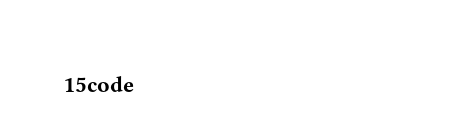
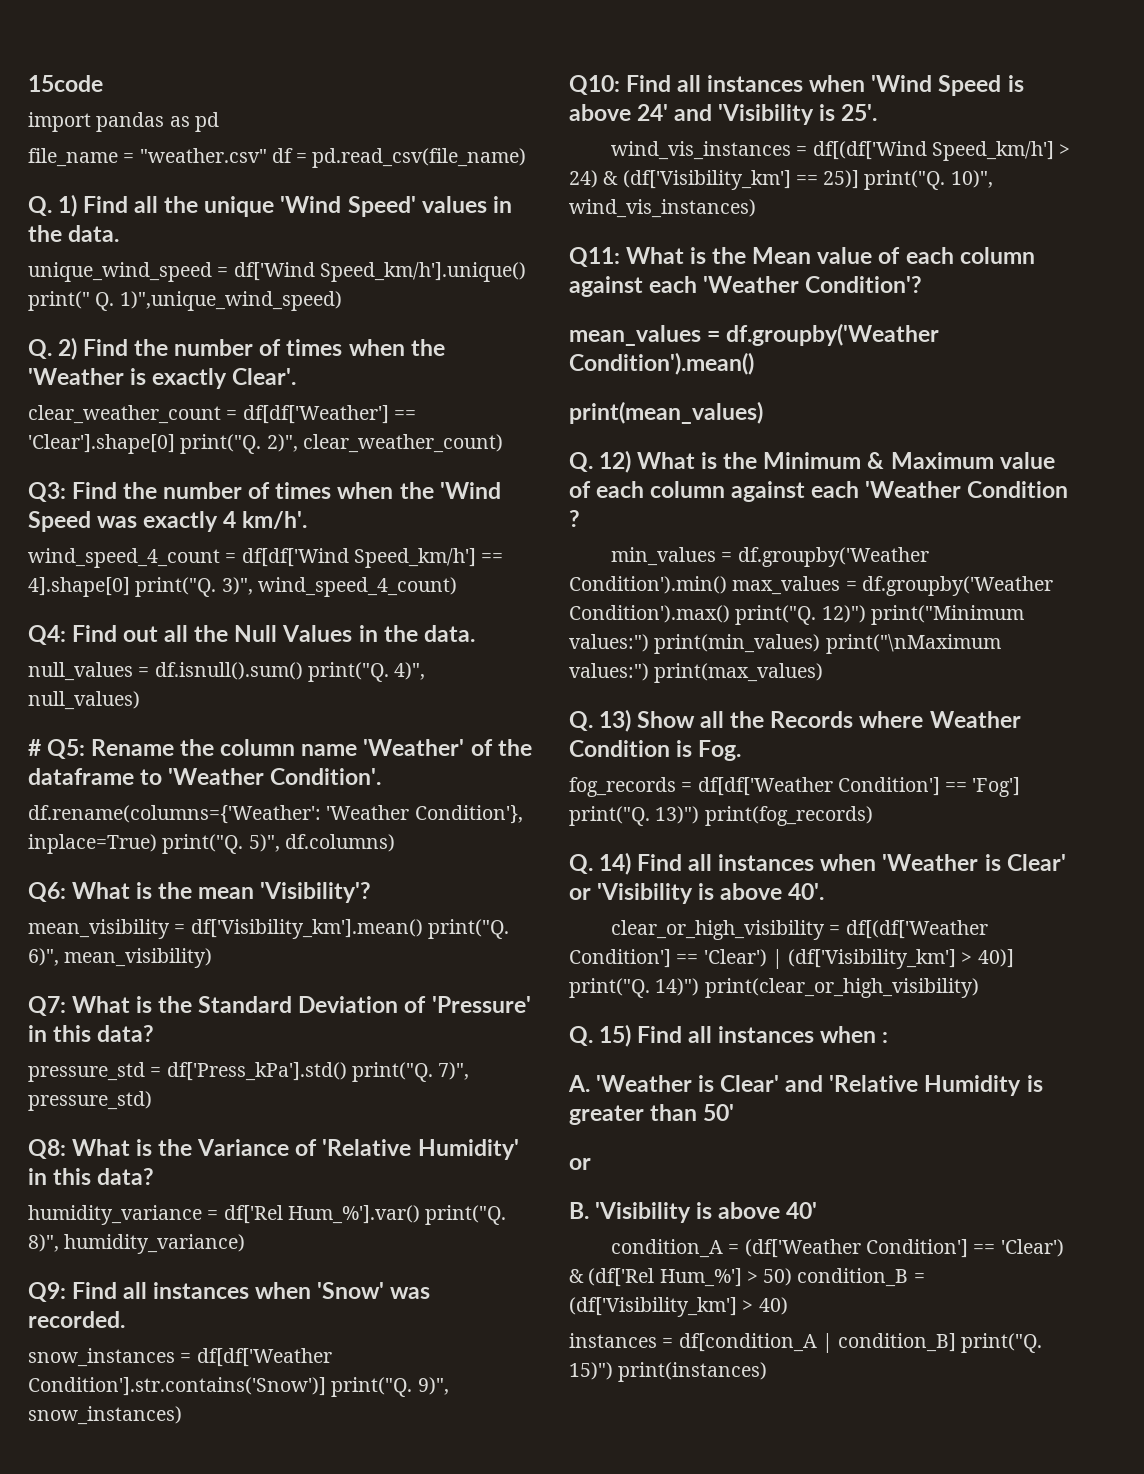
(134, 84) none -> [28,112,219,132] [28,148,527,168] [28,194,512,217] [28,225,120,242] [28,262,526,282] [28,291,342,311] [28,337,445,360] [28,368,297,389] [28,405,416,424] [28,434,503,454] [28,482,501,502] [28,511,308,532] [28,548,504,568] [28,577,457,597] [28,625,475,645] [28,662,426,682] [28,691,140,710] [28,739,532,759] [28,768,382,785] [28,805,523,824] [28,834,395,854] [28,882,372,903] [28,919,509,939] [28,948,213,968] [28,996,531,1016] [28,1025,155,1042] [28,1062,470,1082] [28,1091,152,1111] [28,1139,519,1160] [28,1168,155,1185] [28,1205,507,1225] [28,1234,246,1254] [28,1282,431,1302] [28,1311,125,1328] [28,1348,332,1367] [28,1377,449,1397] [28,1406,182,1425] [569,75,1024,96] [569,104,878,125] [611,141,1071,161] [569,170,993,190] [569,199,756,218] [569,247,1035,267] [569,276,923,297] [569,323,940,346] [569,352,754,375] [569,401,763,424] [569,450,1055,473] [569,481,1069,502] [569,510,580,527] [611,547,929,567] [569,576,1053,596] [569,605,1024,625] [569,634,1001,654] [569,663,824,683] [569,709,1021,732] [569,740,742,761] [569,777,1021,797] [569,806,873,826] [569,852,1066,875] [569,883,825,904] [611,920,988,940] [569,949,1014,969] [569,978,979,998] [569,1024,889,1047] [568,1075,1043,1096] [569,1104,735,1125] [569,1158,591,1170] [569,1202,818,1223] [611,1239,1064,1258] [569,1268,925,1287] [569,1297,788,1317] [569,1333,1043,1353] [569,1362,768,1382] // import pandas as pd // file_name = "weather.csv" df = pd.read_csv(file_name) // Q. 1) Find all the unique 'Wind Speed' values in the data. // unique_wind_speed = df['Wind Speed_km/h'].unique() print(" Q. 1)",unique_wind_speed) // Q. 2) Find the number of times when the 'Weather is exactly Clear'. // clear_weather_count = df[df['Weather'] == 'Clear'].shape[0] print("Q. 2)", clear_weather_count) // Q3: Find the number of times when the 'Wind Speed was exactly 4 km/h'. // wind_speed_4_count = df[df['Wind Speed_km/h'] == 4].shape[0] print("Q. 3)", wind_speed_4_count) // Q4: Find out all the Null Values in the data. // null_values = df.isnull().sum() print("Q. 4)", null_values) // # Q5: Rename the column name 'Weather' of the dataframe to 'Weather Condition'. // df.rename(columns={'Weather': 'Weather Condition'}, inplace=True) print("Q. 5)", df.columns) // Q6: What is the mean 'Visibility'? // mean_visibility = df['Visibility_km'].mean() print("Q. 6)", mean_visibility) // Q7: What is the Standard Deviation of 'Pressure' in this data? // pressure_std = df['Press_kPa'].std() print("Q. 7)", pressure_std) // Q8: What is the Variance of 'Relative Humidity' in this data? // humidity_variance = df['Rel Hum_%'].var() print("Q. 8)", humidity_variance) // Q9: Find all instances when 'Snow' was recorded. // snow_instances = df[df['Weather Condition'].str.contains('Snow')] print("Q. 9)", snow_instances) // Q10: Find all instances when 'Wind Speed is above 24' and 'Visibility is 25'. // wind_vis_instances = df[(df['Wind Speed_km/h'] > 24) & (df['Visibility_km'] == 25)] print("Q. 10)", wind_vis_instances) // Q11: What is the Mean value of each column against each 'Weather Condition'? // mean_values = df.groupby('Weather Condition').mean() // print(mean_values) // Q. 12) What is the Minimum & Maximum value of each column against each 'Weather Condition ? // min_values = df.groupby('Weather Condition').min() max_values = df.groupby('Weather Condition').max() print("Q. 12)") print("Minimum values:") print(min_values) print("\nMaximum values:") print(max_values) // Q. 13) Show all the Records where Weather Condition is Fog. // fog_records = df[df['Weather Condition'] == 'Fog'] print("Q. 13)") print(fog_records) // Q. 14) Find all instances when 'Weather is Clear' or 'Visibility is above 40'. // clear_or_high_visibility = df[(df['Weather Condition'] == 'Clear') | (df['Visibility_km'] > 40)] print("Q. 14)") print(clear_or_high_visibility) // Q. 15) Find all instances when : // A. 'Weather is Clear' and 'Relative Humidity is greater than 50' // or // B. 'Visibility is above 40' // condition_A = (df['Weather Condition'] == 'Clear') & (df['Rel Hum_%'] > 50) condition_B = (df['Visibility_km'] > 40) // instances = df[condition_A | condition_B] print("Q. 15)") print(instances)

